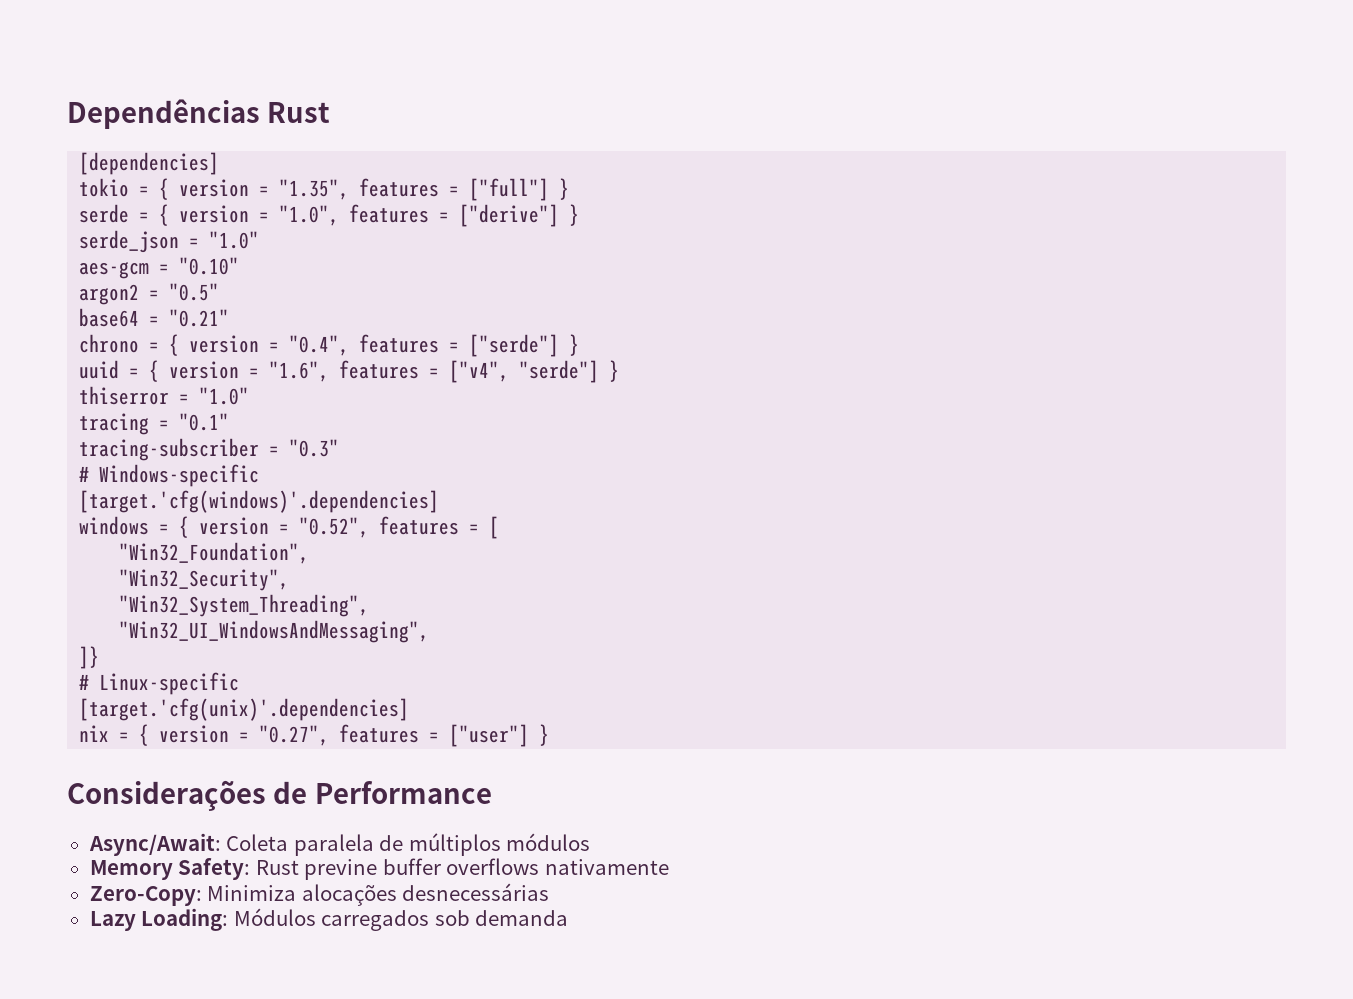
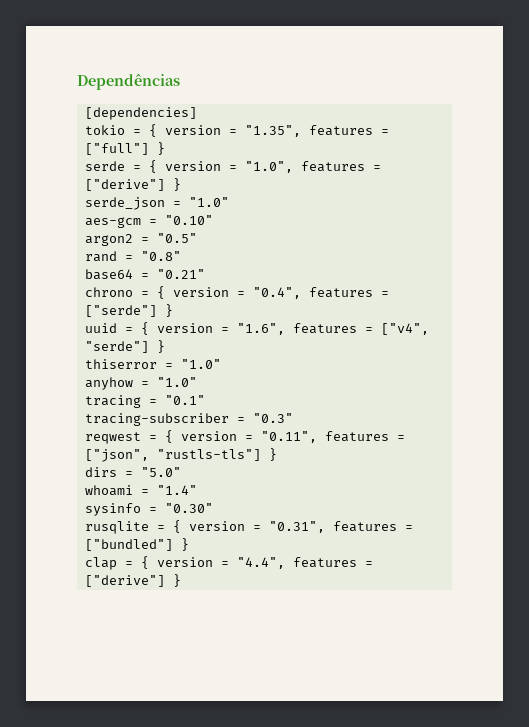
[267,102,331,123] Rust -> (180, 81) none
(220, 292) none -> [84,251,181,262] // rand = "0.8"
(250, 396) none -> [84,377,197,390] // anyhow = "1.0"
[79,464,260,487] [79,490,440,513] [79,516,500,539] [119,542,310,564] [119,569,290,591] [119,594,370,617] [119,620,430,643] [79,646,100,669] [79,672,240,695] [79,698,410,721] [79,724,550,747] [67,780,492,811] [88,833,591,856] [89,858,669,880] [89,883,550,906] [89,908,569,931] # Windows-specific // [target.'cfg(windows)'.dependencies] // windows = { version = "0.52", features = [ // "Win32_Foundation", // "Win32_Security", // "Win32_System_Threading", // "Win32_UI_WindowsAndMessaging", // ]} // # Linux-specific // [target.'cfg(unix)'.dependencies] // nix = { version = "0.27", features = ["user"] } // Considerações de Performance // Async/Await: Coleta paralela de múltiplos módulos // Memory Safety: Rust previne buffer overflows nativamente // Zero-Copy: Minimiza alocações desnecessárias // Lazy Loading: Módulos carregados sob demanda -> [84,430,405,444] [84,448,277,462] [84,467,181,477] [84,485,197,496] [84,503,213,516] [84,520,413,534] [84,538,189,551] [84,556,373,570] [84,574,181,587] reqwest = { version = "0.11", features = ["json", "rustls-tls"] } // dirs = "5.0" // whoami = "1.4" // sysinfo = "0.30" // rusqlite = { version = "0.31", features = ["bundled"] } // clap = { version = "4.4", features = ["derive"] }

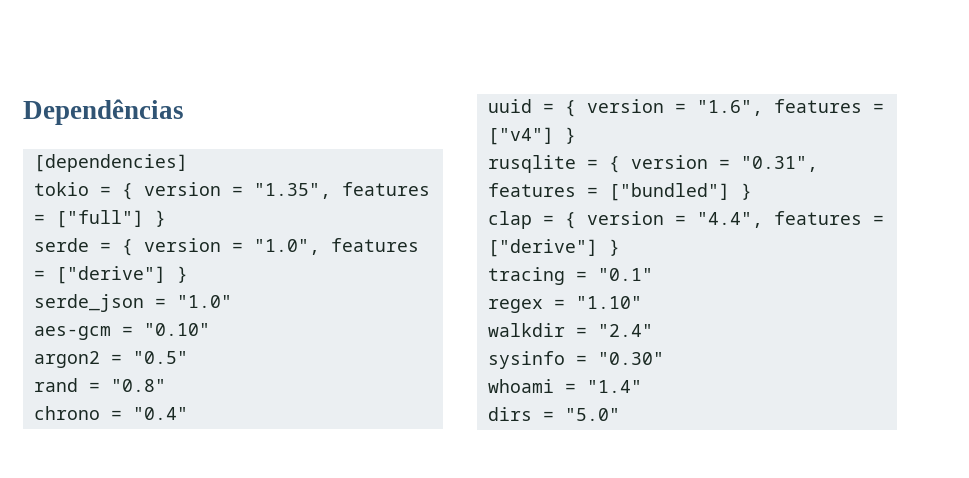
[84,269,205,280] // base64 = "0.21" -> (167, 385) none
[156,286,389,299] [84,304,173,317] { version = "0.4", features = ["serde"] } -> [133,407,189,420] "0.4"
[380,323,429,335] [84,340,165,353] [84,359,221,369] [84,377,197,390] [84,395,205,408] [84,413,293,426] [84,430,405,444] [84,448,277,462] [84,467,181,477] [84,485,197,496] [84,503,213,516] ["v4", "serde"] } // thiserror = "1.0" // anyhow = "1.0" // tracing = "0.1" // tracing-subscriber = "0.3" // reqwest = { version = "0.11", features = ["json", "rustls-tls"] } // dirs = "5.0" // whoami = "1.4" // sysinfo = "0.30" -> [488,127,577,145] ["v4"] }
(181, 580) none -> [488,267,654,285] [488,296,643,313] [488,323,654,337] [488,351,665,369] [488,379,643,393] [488,407,621,421] // tracing = "0.1" // regex = "1.10" // walkdir = "2.4" // sysinfo = "0.30" // whoami = "1.4" // dirs = "5.0"

